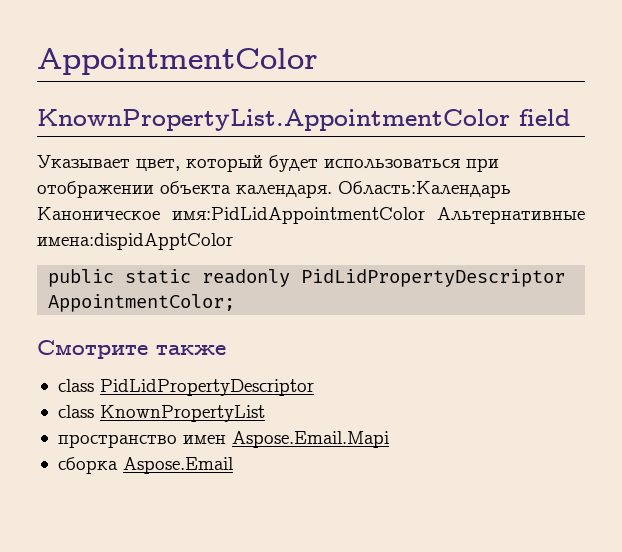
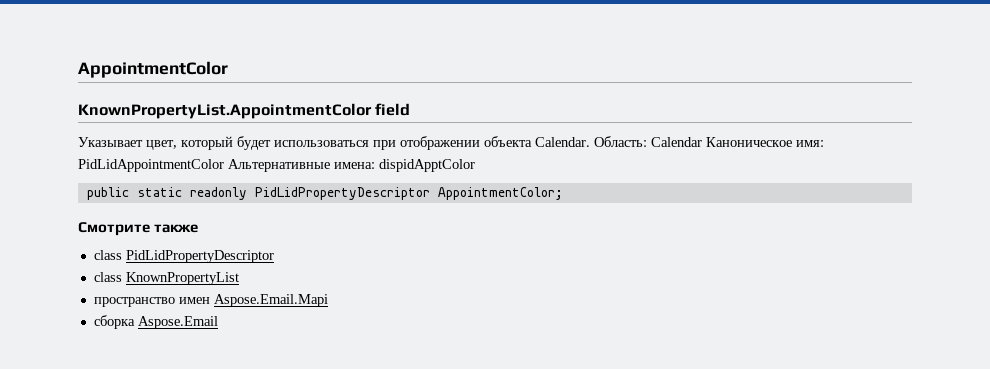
[236,181,511,198] [37,207,585,224] [37,233,233,250] календаря. Область:Календарь Каноническое имя:PidLidAppointmentColor Альтернативные имена:dispidApptColor -> [535,136,824,147] [78,159,475,172] Calendar. Область: Calendar Каноническое имя: PidLidAppointmentColor Альтернативные имена: dispidApptColor

